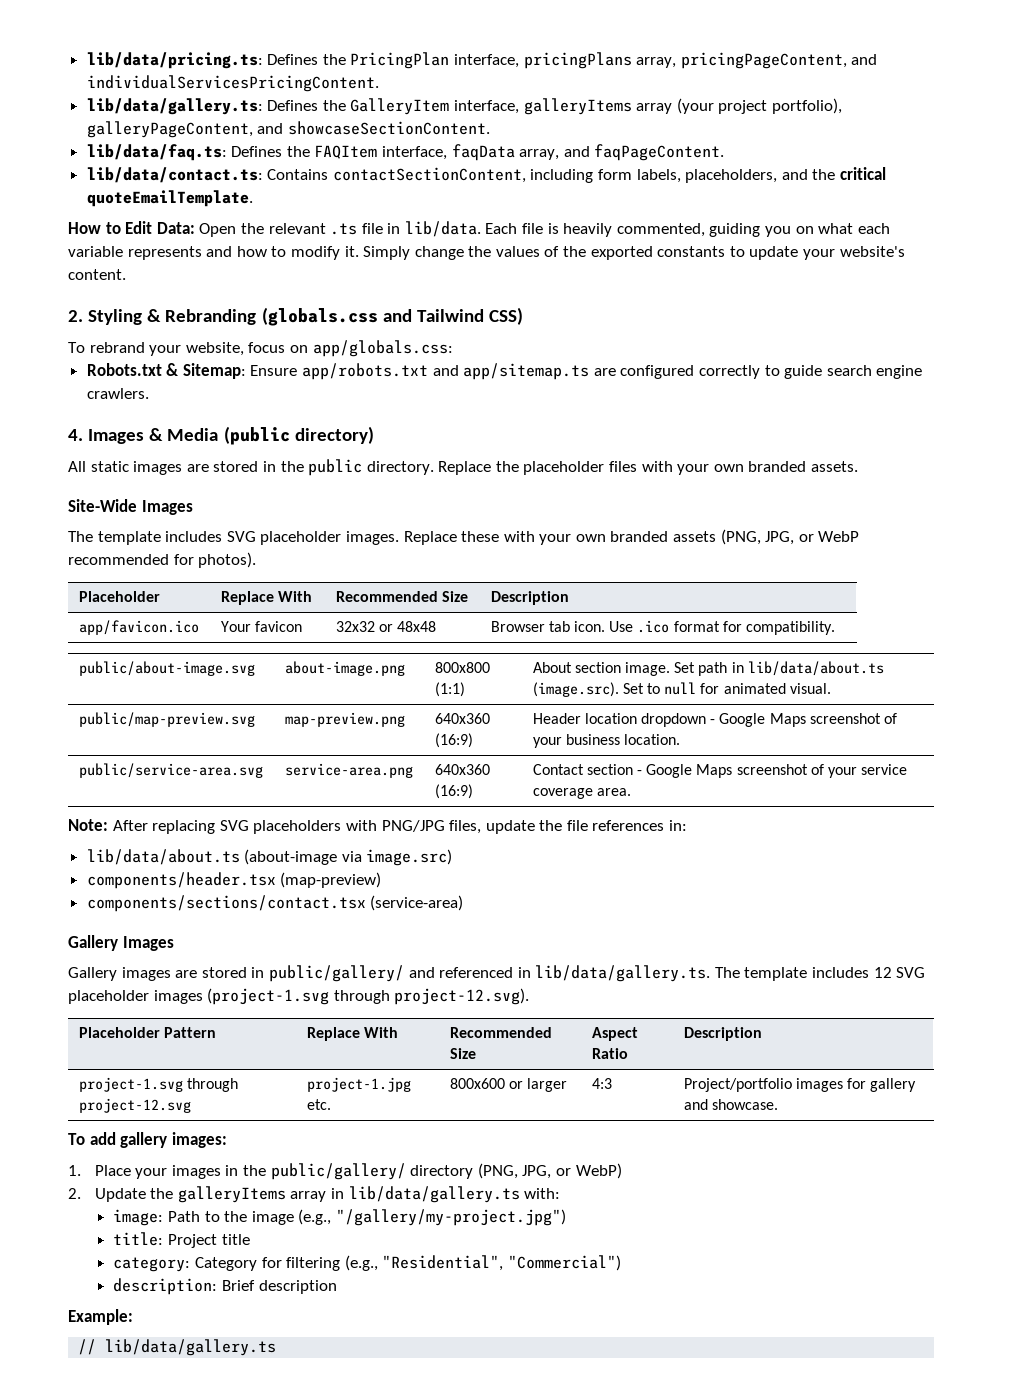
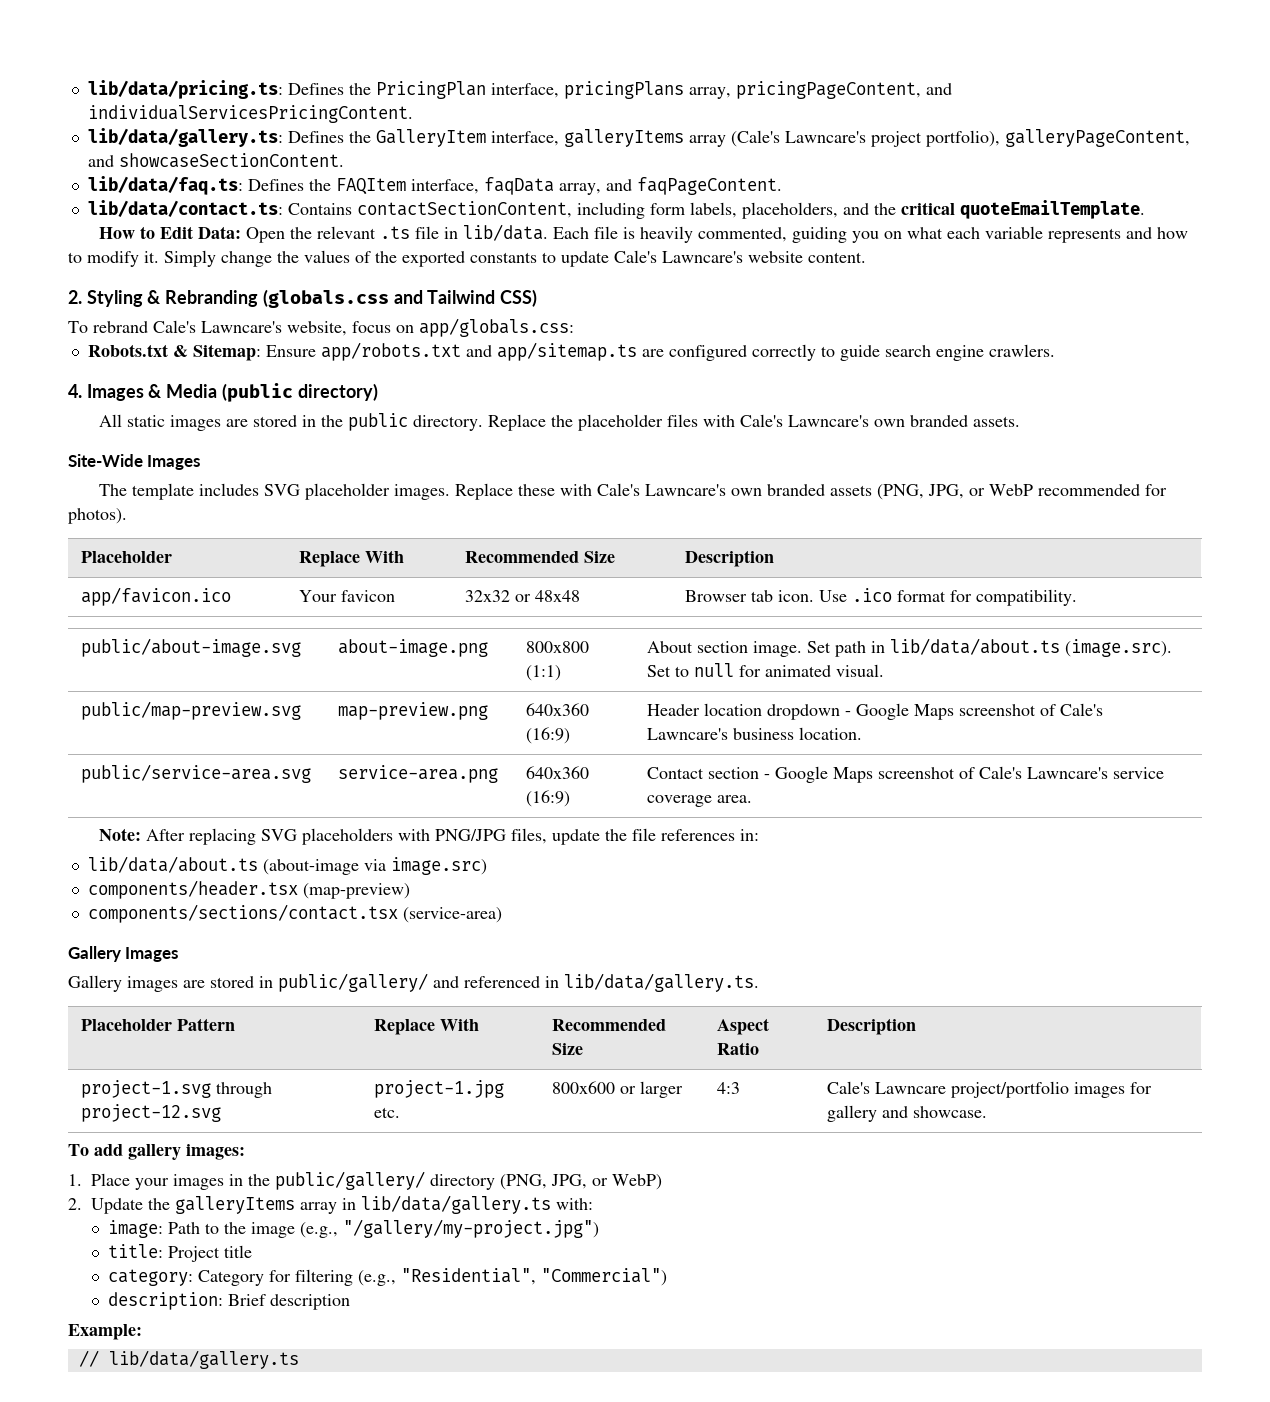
[676,98,714,114] (your -> [730,130,866,147] (Cale's Lawncare's
[803,246,905,260] your website's -> [614,250,803,263] Cale's Lawncare's website
[149,345,182,356] your -> [153,320,282,333] Cale's Lawncare's
[677,464,710,475] your -> [740,414,870,427] Cale's Lawncare's
[539,534,572,545] your -> [597,483,727,496] Cale's Lawncare's
[532,737,562,748] your -> [1060,703,1104,716] [647,728,729,740] Cale's Lawncare's
[827,767,857,778] your -> [979,766,1109,779] Cale's Lawncare's
[714,967,926,981] [68,988,530,1005] The template includes 12 SVG placeholder images (project-1.svg through project-12.svg). -> (759, 982) none
[683,1078,792,1092] Project/portfolio -> [827,1081,1070,1098] Cale's Lawncare project/portfolio

